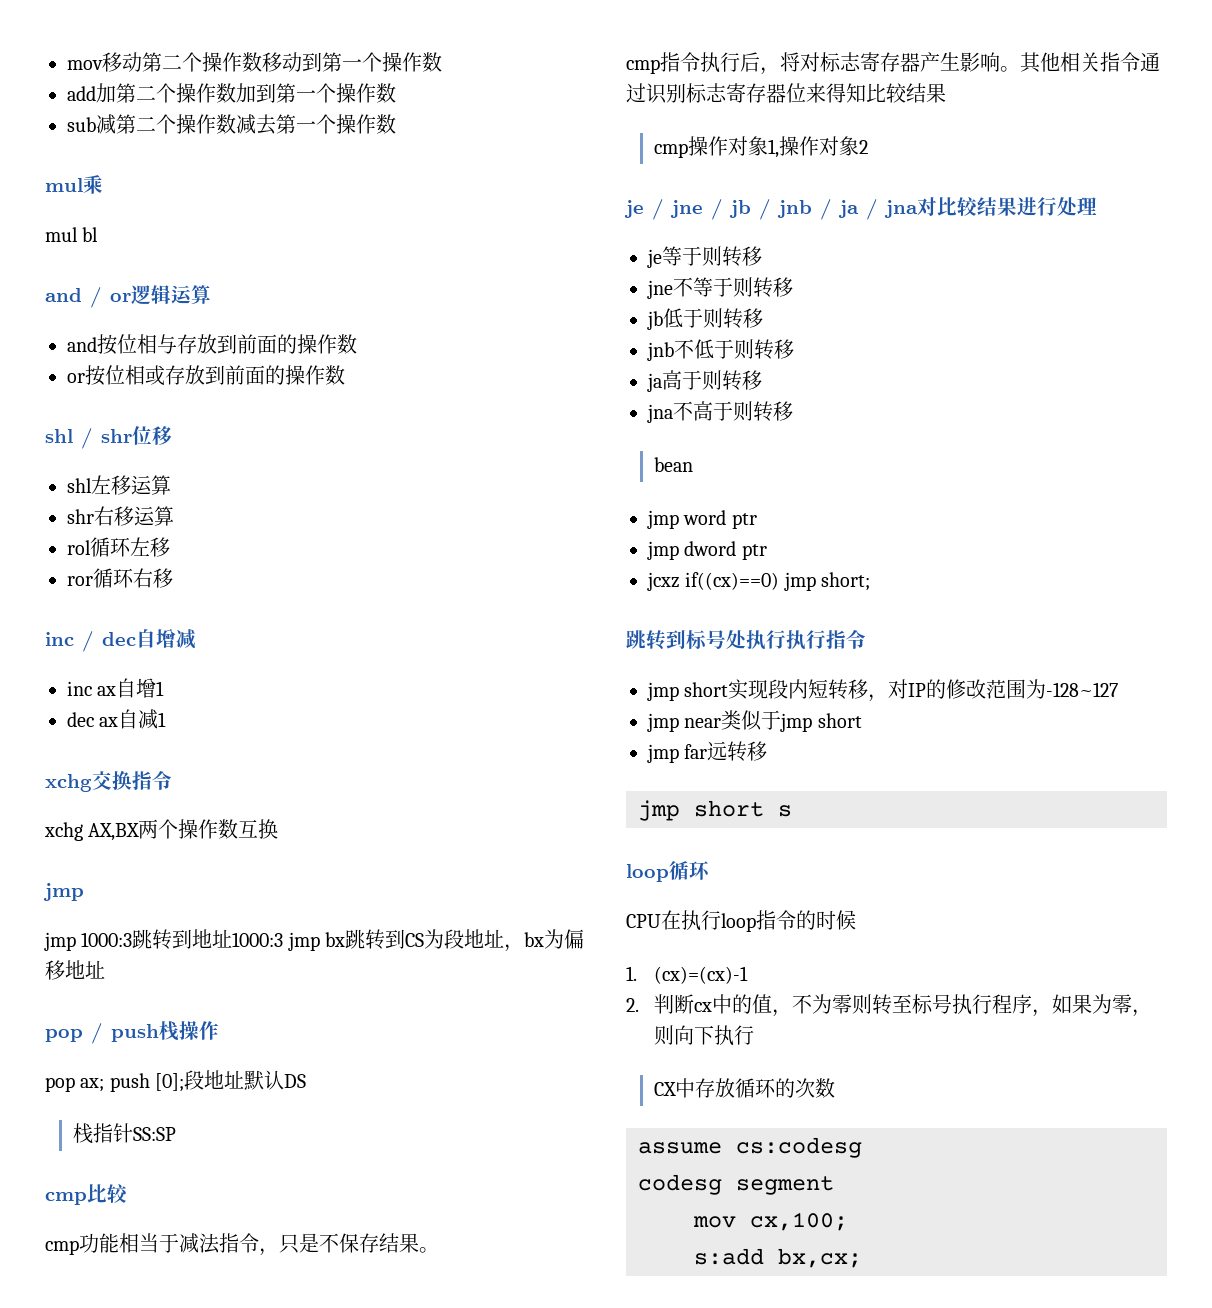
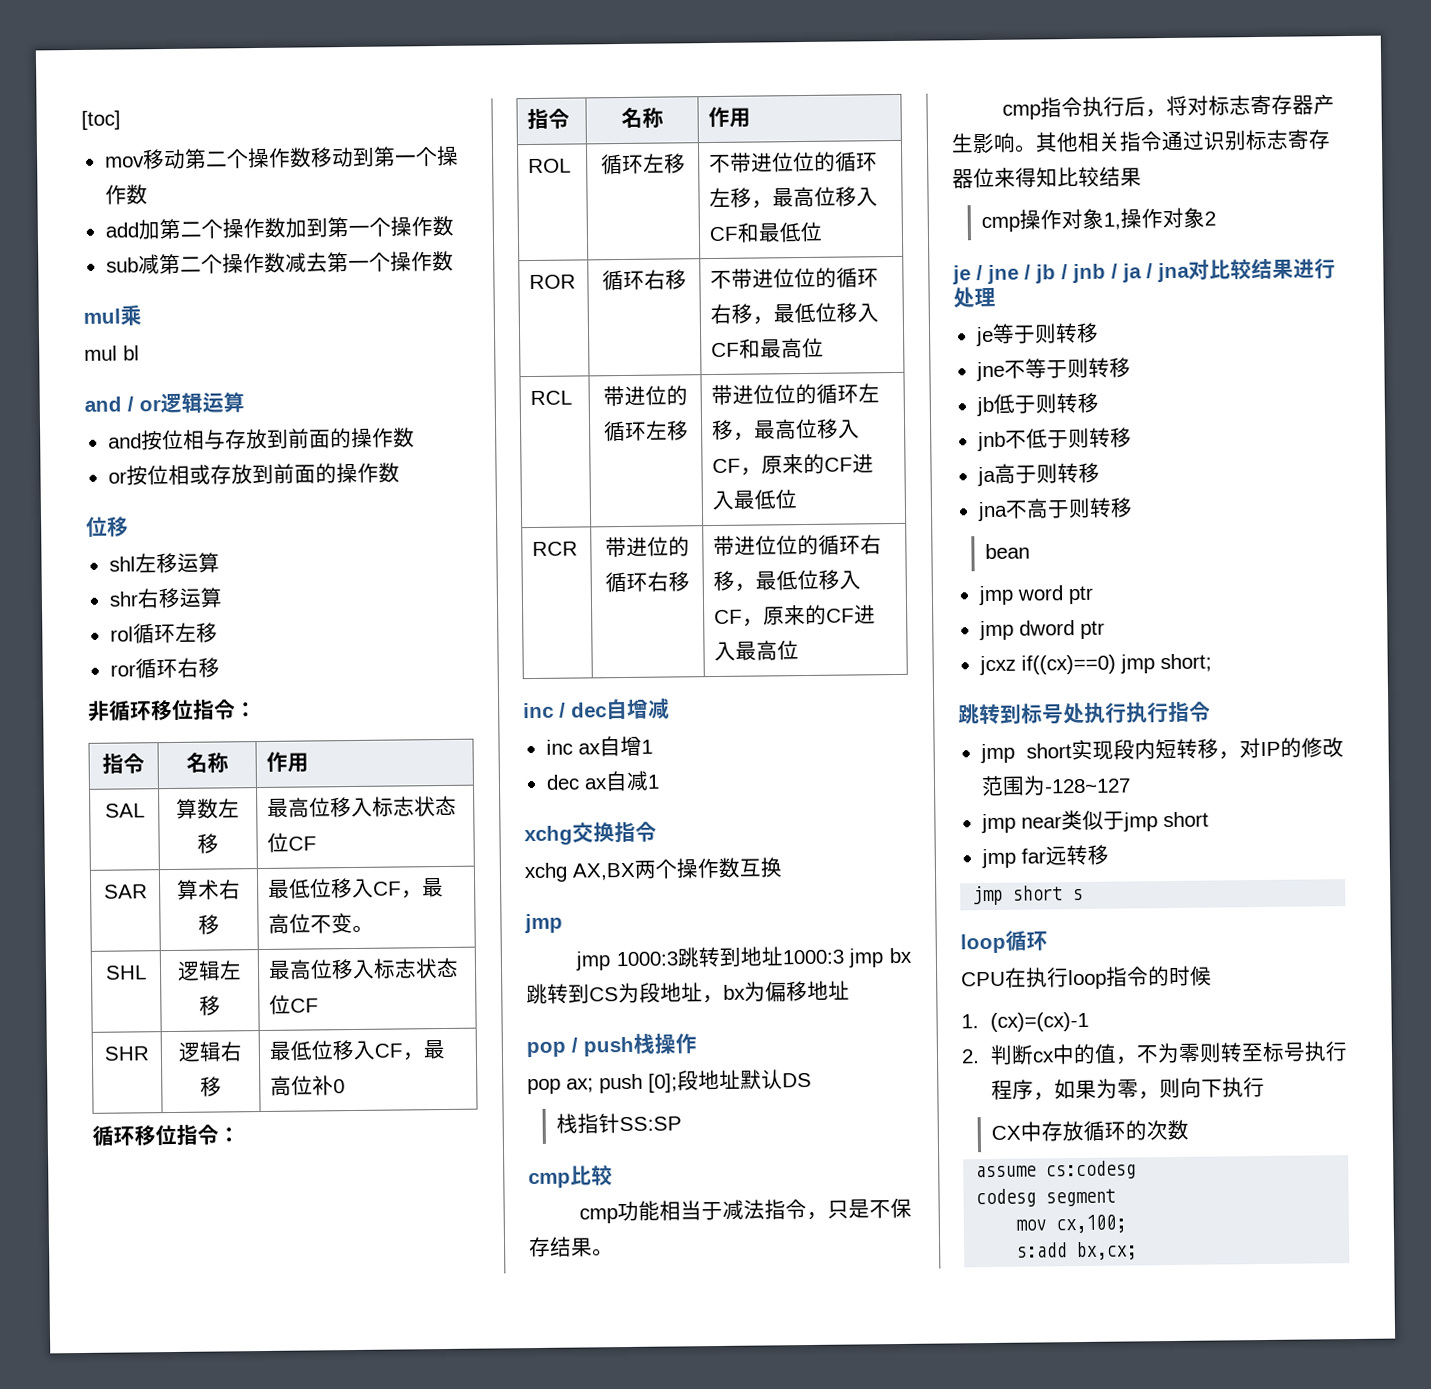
(67, 65) none -> [81,110,121,130] [toc] //
[45,428,132,449] shl / shr -> (400, 472) none
(173, 578) none -> [88,699,257,722] [102,753,145,774] [185,752,229,774] [266,751,310,773] [104,803,145,818] [176,798,240,819] [197,833,219,854] [267,795,458,818] [267,832,318,853] [103,884,148,899] [177,879,241,900] [198,914,220,935] [268,877,445,899] [268,912,375,934] [105,965,147,980] [177,960,242,981] [199,995,221,1016] [268,957,460,980] [269,994,320,1015] [104,1046,149,1061] [178,1041,243,1062] [200,1076,222,1097] [269,1039,446,1061] [270,1075,346,1096] [92,1124,240,1146] [527,108,571,130] [620,107,664,129] [708,106,752,128] [528,158,572,174] [600,153,686,175] [709,151,879,174] [709,186,879,209] [709,221,824,243] [529,274,577,290] [601,269,687,291] [710,267,880,290] [710,302,880,325] [711,337,825,359] [530,390,573,406] [602,385,688,407] [602,420,689,442] [711,383,881,406] [711,418,861,441] [712,453,875,476] [712,489,798,511] [532,541,579,557] [604,536,690,558] [604,571,690,593] [713,534,883,557] [713,569,862,592] [714,604,877,627] [714,640,800,662] // 非循环移位指令： // 指令 | 名称 | 作用 // SAL | 算数左移 | 最高位移入标志状态位CF // SAR | 算术右移 | 最低位移入CF，最高位不变。 // SHL | 逻辑左移 | 最高位移入标志状态位CF // SHR | 逻辑右移 | 最低位移入CF，最高位补0 // 循环移位指令： // 指令 | 名称 | 作用 // ROL | 循环左移 | 不带进位位的循环左移，最高位移入CF和最低位 // ROR | 循环右移 | 不带进位位的循环右移，最低位移入CF和最高位 // RCL | 带进位的循环左移 | 带进位位的循环左移，最高位移入CF，原来的CF进入最低位 // RCR | 带进位的循环右移 | 带进位位的循环右移，最低位移入CF，原来的CF进入最高位

